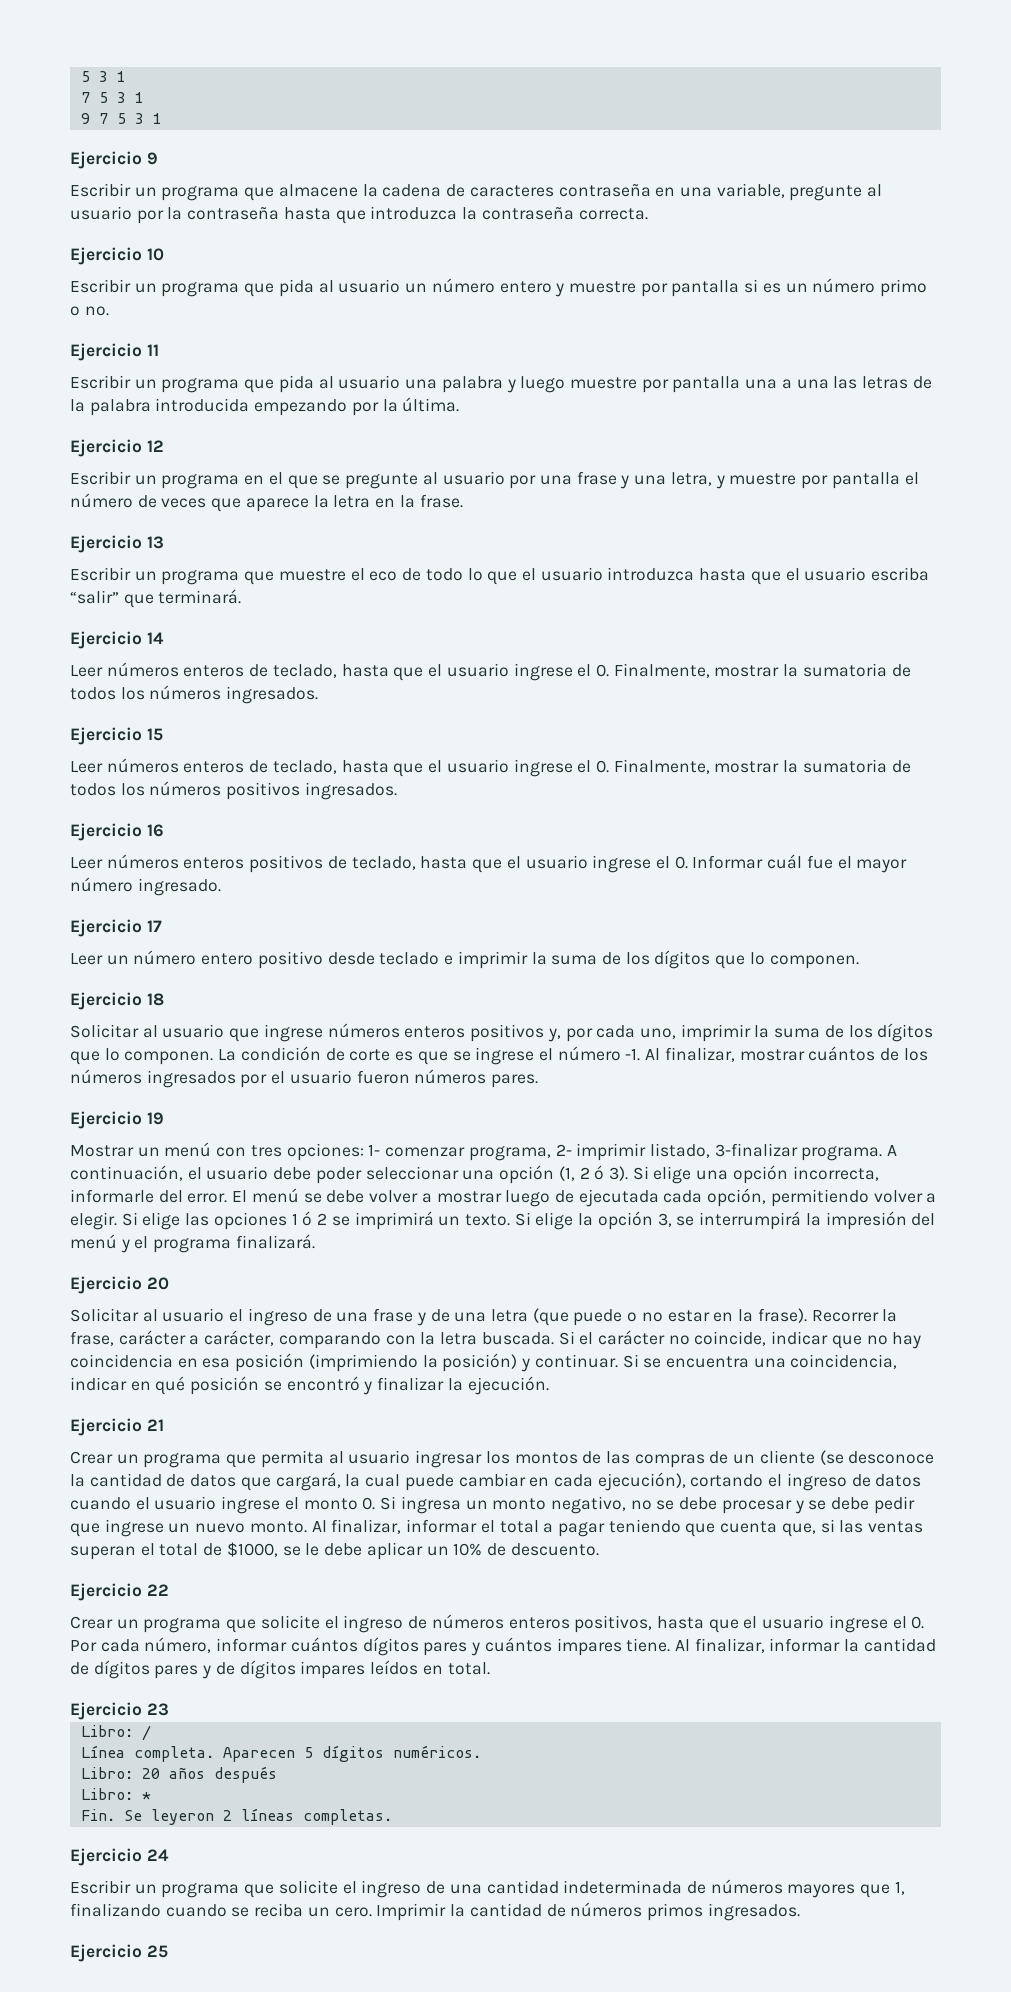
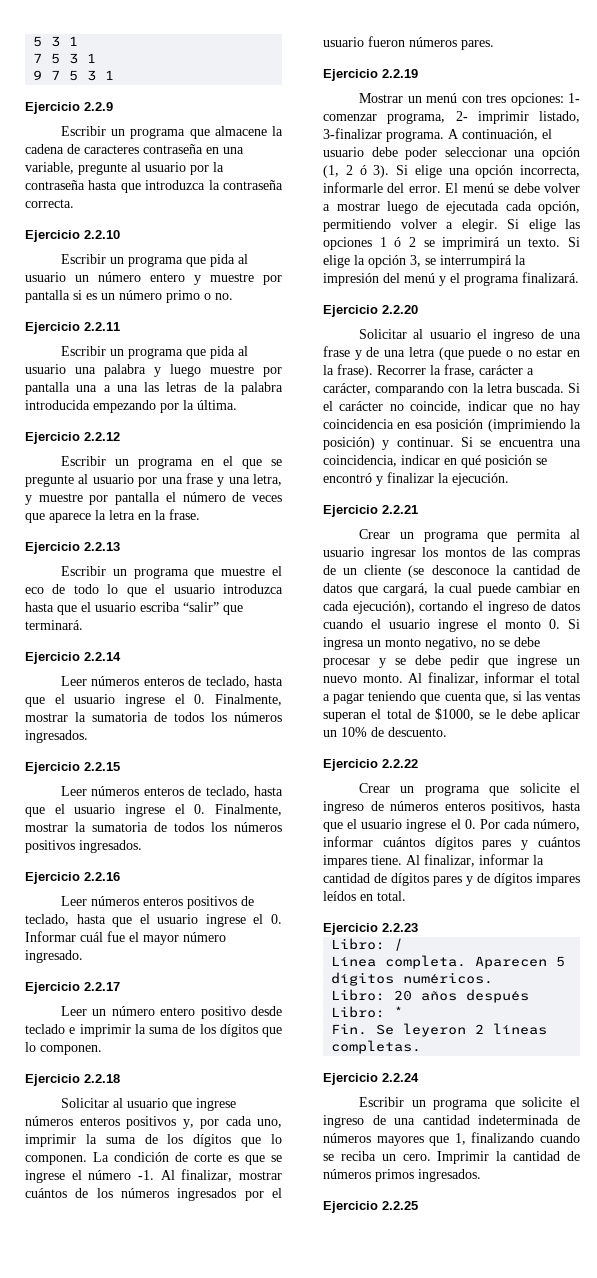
[146,152,158,165] 9 -> [84,102,113,111] 2.2.9
[146,248,164,261] 10 -> [84,230,120,239] 2.2.10
[146,344,159,356] 11 -> [84,322,120,331] 2.2.11
[146,440,164,452] 12 -> [84,432,120,441] 2.2.12
[146,536,164,549] 13 -> [84,542,120,551] 2.2.13
[146,632,164,644] 14 -> [84,652,121,661] 2.2.14
[146,728,163,741] 15 -> [84,762,120,771] 2.2.15
[146,824,164,837] 16 -> [84,872,120,881] 2.2.16
[146,920,162,932] 17 -> [84,982,120,991] 2.2.17
[146,993,164,1006] 18 -> [84,1074,120,1083] 2.2.18
[146,1112,164,1125] 19 -> [382,69,418,78] 2.2.19
[146,1277,169,1290] 20 -> [382,305,418,314] 2.2.20
[146,1419,164,1431] 21 -> [382,505,418,514] 2.2.21
[146,1584,169,1596] 22 -> [382,759,418,768] 2.2.22
[146,1703,169,1716] 23 -> [382,923,418,932] 2.2.23
[146,1849,169,1861] 24 -> [382,1073,419,1082] 2.2.24
[146,1945,168,1958] 25 -> [382,1201,418,1210] 2.2.25

